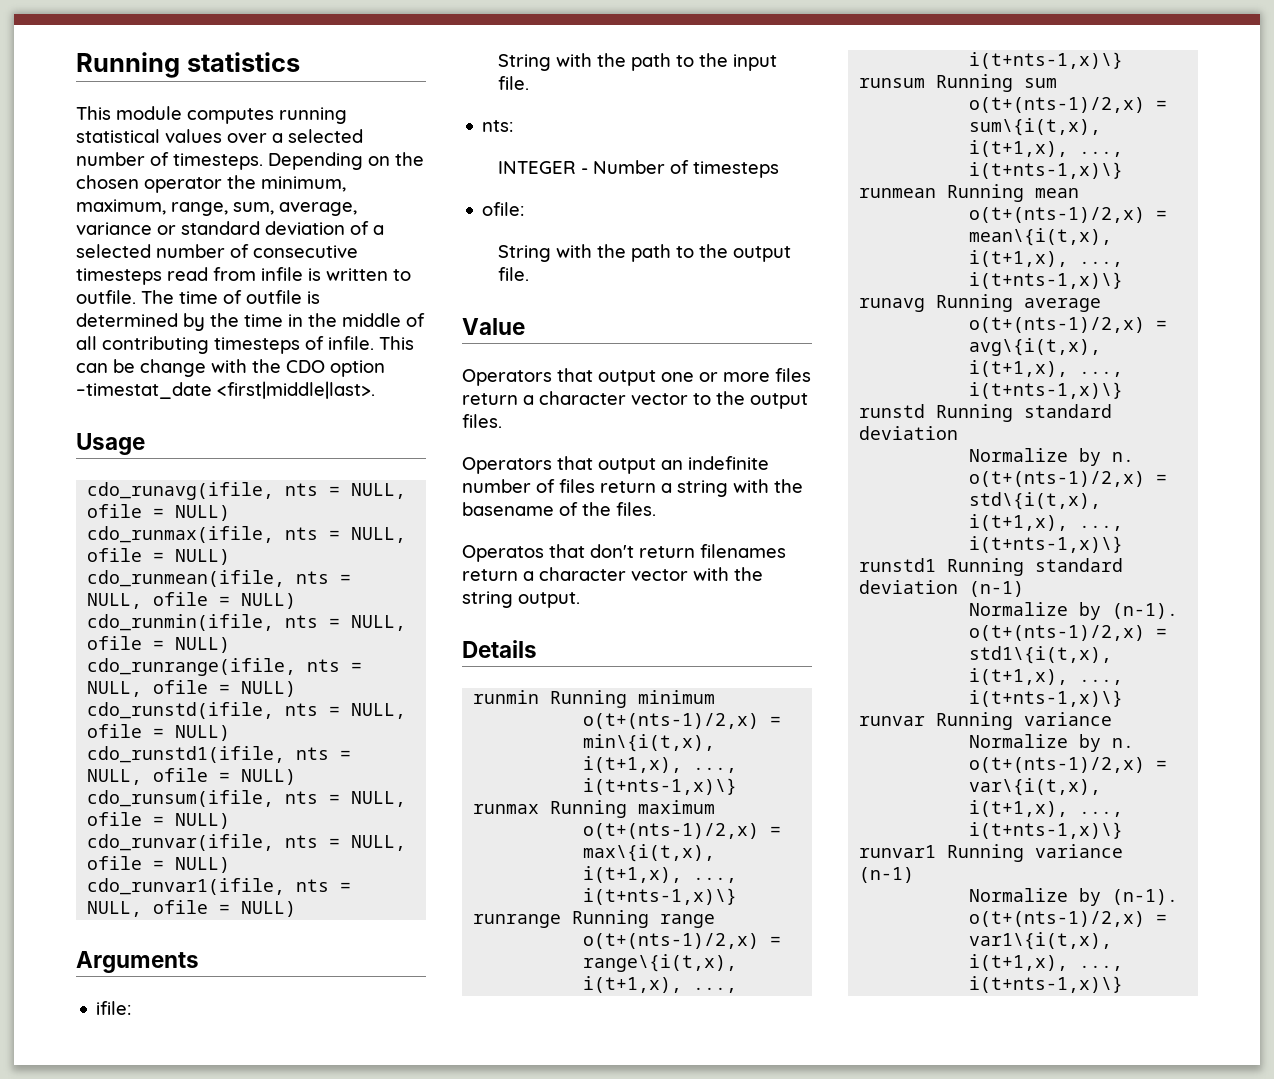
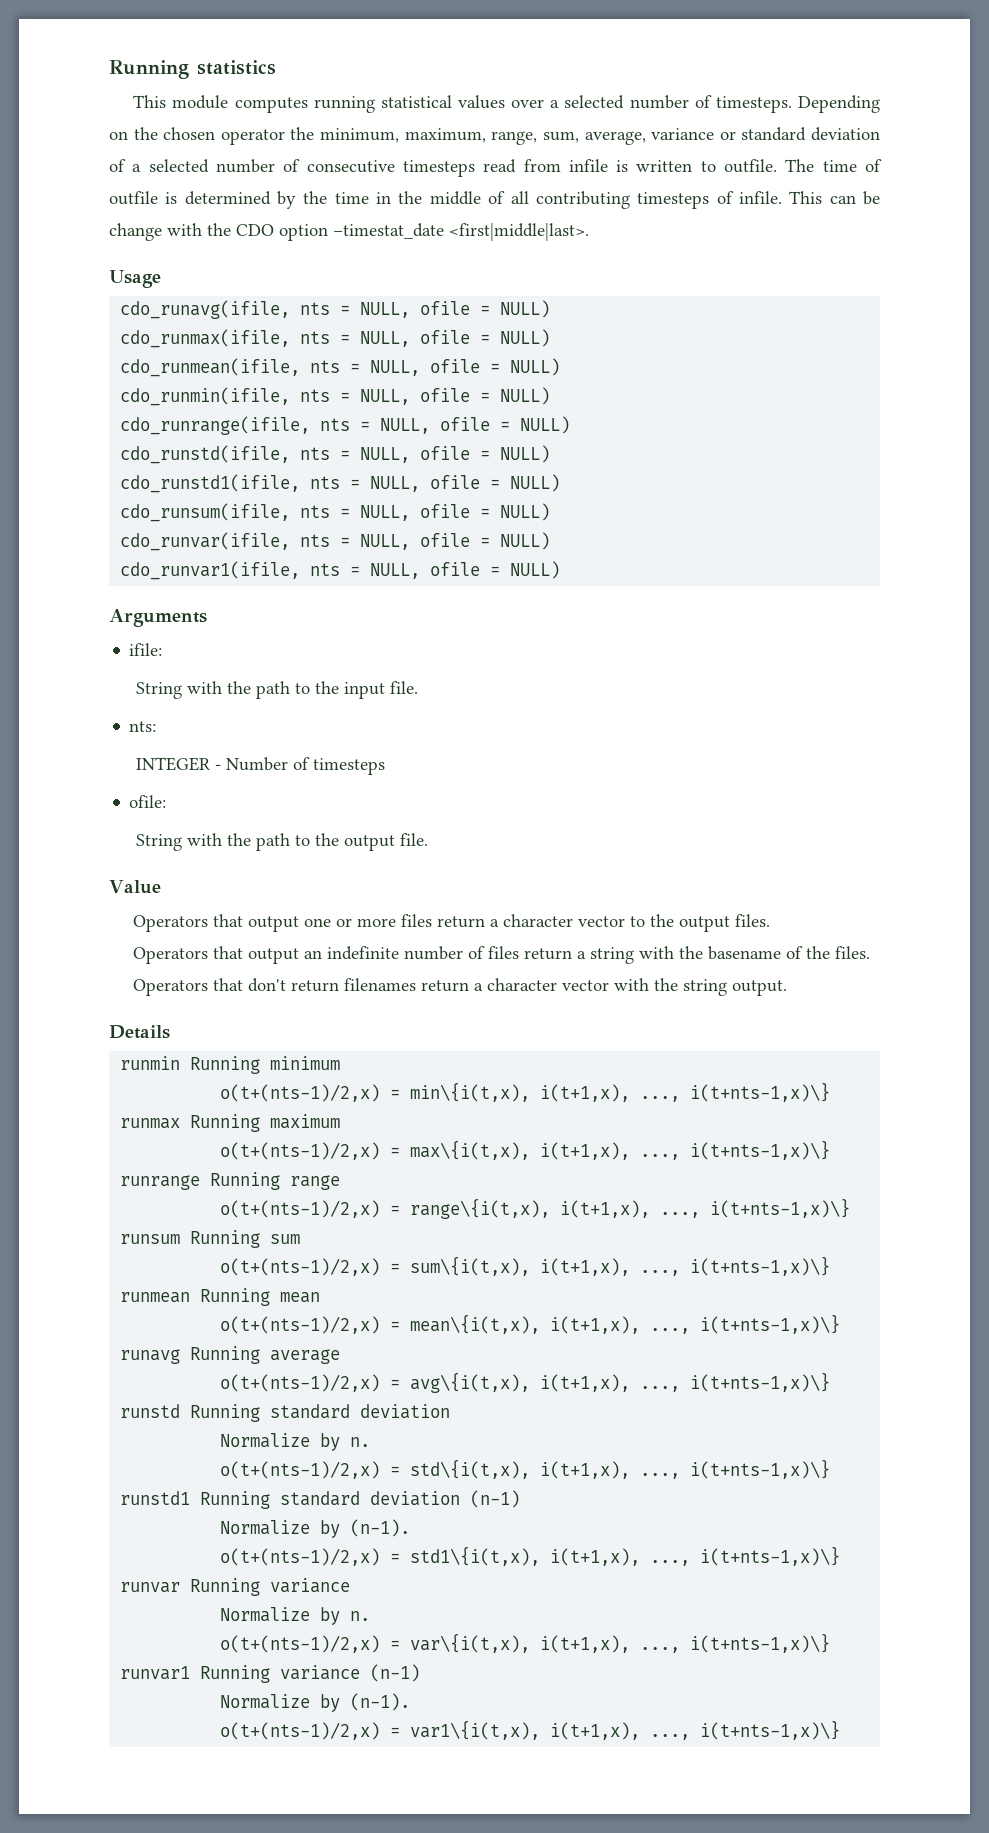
[462,545,544,562] Operatos -> [133,979,209,996] Operators

